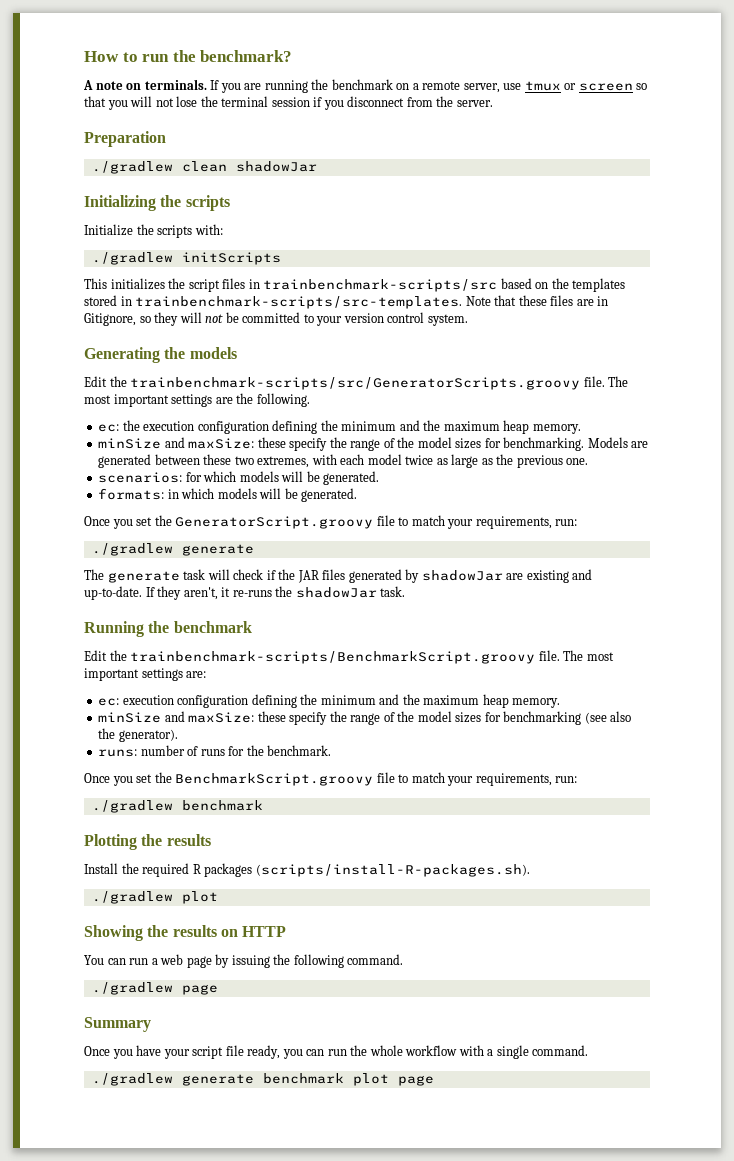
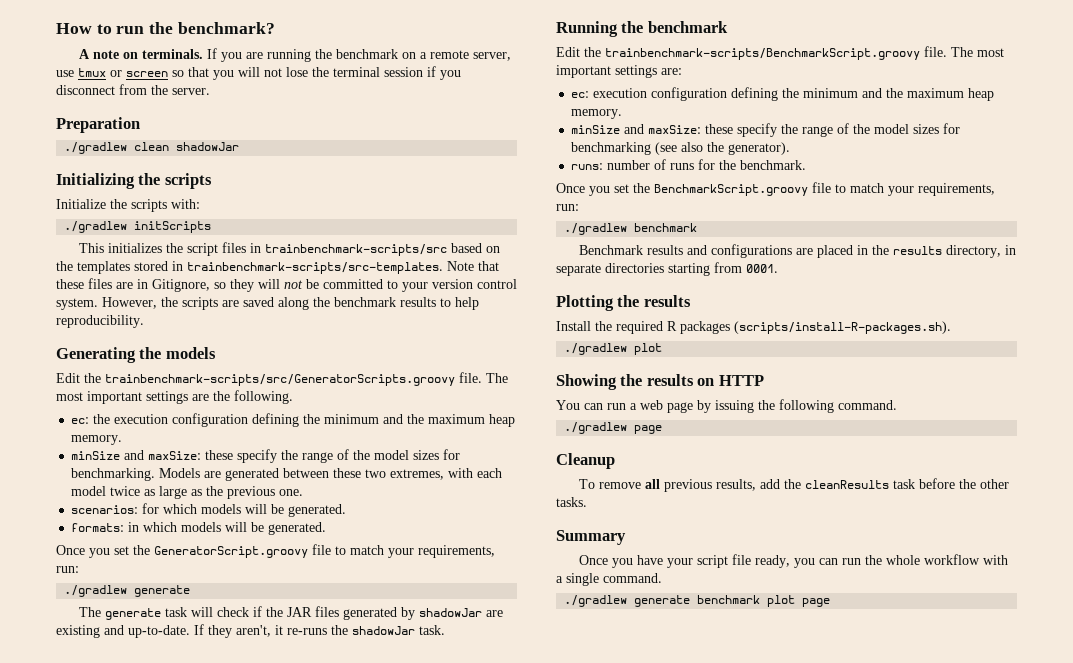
(468, 320) none -> [102,297,479,310] [56,315,144,328] However, the scripts are saved along the benchmark results to help reproducibility.
(263, 805) none -> [579,244,1017,258] [556,262,778,276] // Benchmark results and configurations are placed in the results directory, in separate directories starting from 0001.
(218, 989) none -> [556,453,615,469] [579,478,1010,492] [556,497,587,507] // Cleanup // To remove all previous results, add the cleanResults task before the other tasks.

